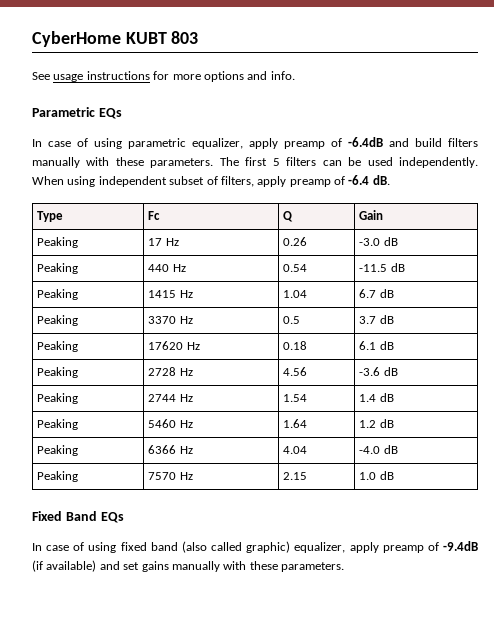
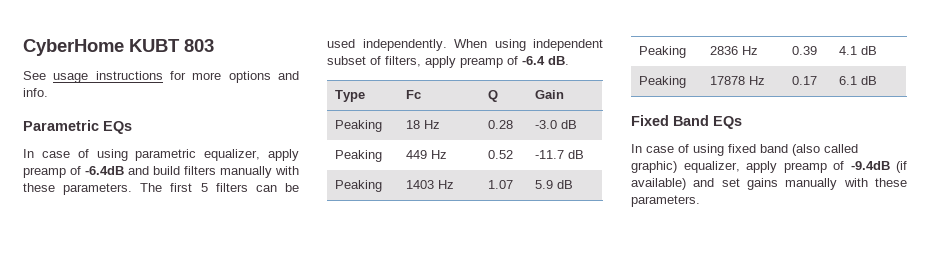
[148,238,179,246] [283,237,308,246] 17 Hz | 0.26 -> [406,120,441,129] [488,120,514,129] 18 Hz | 0.28
[148,264,186,272] [283,264,308,272] [359,263,405,272] [37,289,79,300] [148,290,193,298] [283,290,308,298] [359,289,394,298] [37,315,79,326] [148,316,193,324] [283,316,301,324] [359,315,394,324] [37,341,79,352] [148,341,200,350] [283,341,308,350] 440 Hz | 0.54 | -11.5 dB // Peaking | 1415 Hz | 1.04 | 6.7 dB // Peaking | 3370 Hz | 0.5 | 3.7 dB // Peaking | 17620 Hz | 0.18 -> [406,150,448,159] [488,150,514,159] [535,150,585,159] [335,180,383,192] [406,180,455,189] [488,180,514,189] [535,180,574,189] [639,46,687,58] [710,46,759,55] [792,46,818,55] [839,46,878,55] [639,76,687,88] [710,76,766,85] [792,76,818,85] 449 Hz | 0.52 | -11.7 dB // Peaking | 1403 Hz | 1.07 | 5.9 dB // Peaking | 2836 Hz | 0.39 | 4.1 dB // Peaking | 17878 Hz | 0.17
[37,367,79,378] [148,367,193,376] [283,367,308,376] [359,367,398,376] [37,393,79,404] [148,394,193,402] [283,394,308,402] [359,393,394,402] [37,419,79,430] [148,419,193,428] [283,419,308,428] [359,419,394,428] [37,445,79,456] [148,445,193,454] [283,446,308,454] [359,445,398,454] [37,471,79,482] [148,472,193,480] [283,472,308,480] [359,471,394,480] // Peaking | 2728 Hz | 4.56 | -3.6 dB // Peaking | 2744 Hz | 1.54 | 1.4 dB // Peaking | 5460 Hz | 1.64 | 1.2 dB // Peaking | 6366 Hz | 4.04 | -4.0 dB // Peaking | 7570 Hz | 2.15 | 1.0 dB -> (878, 80) none

